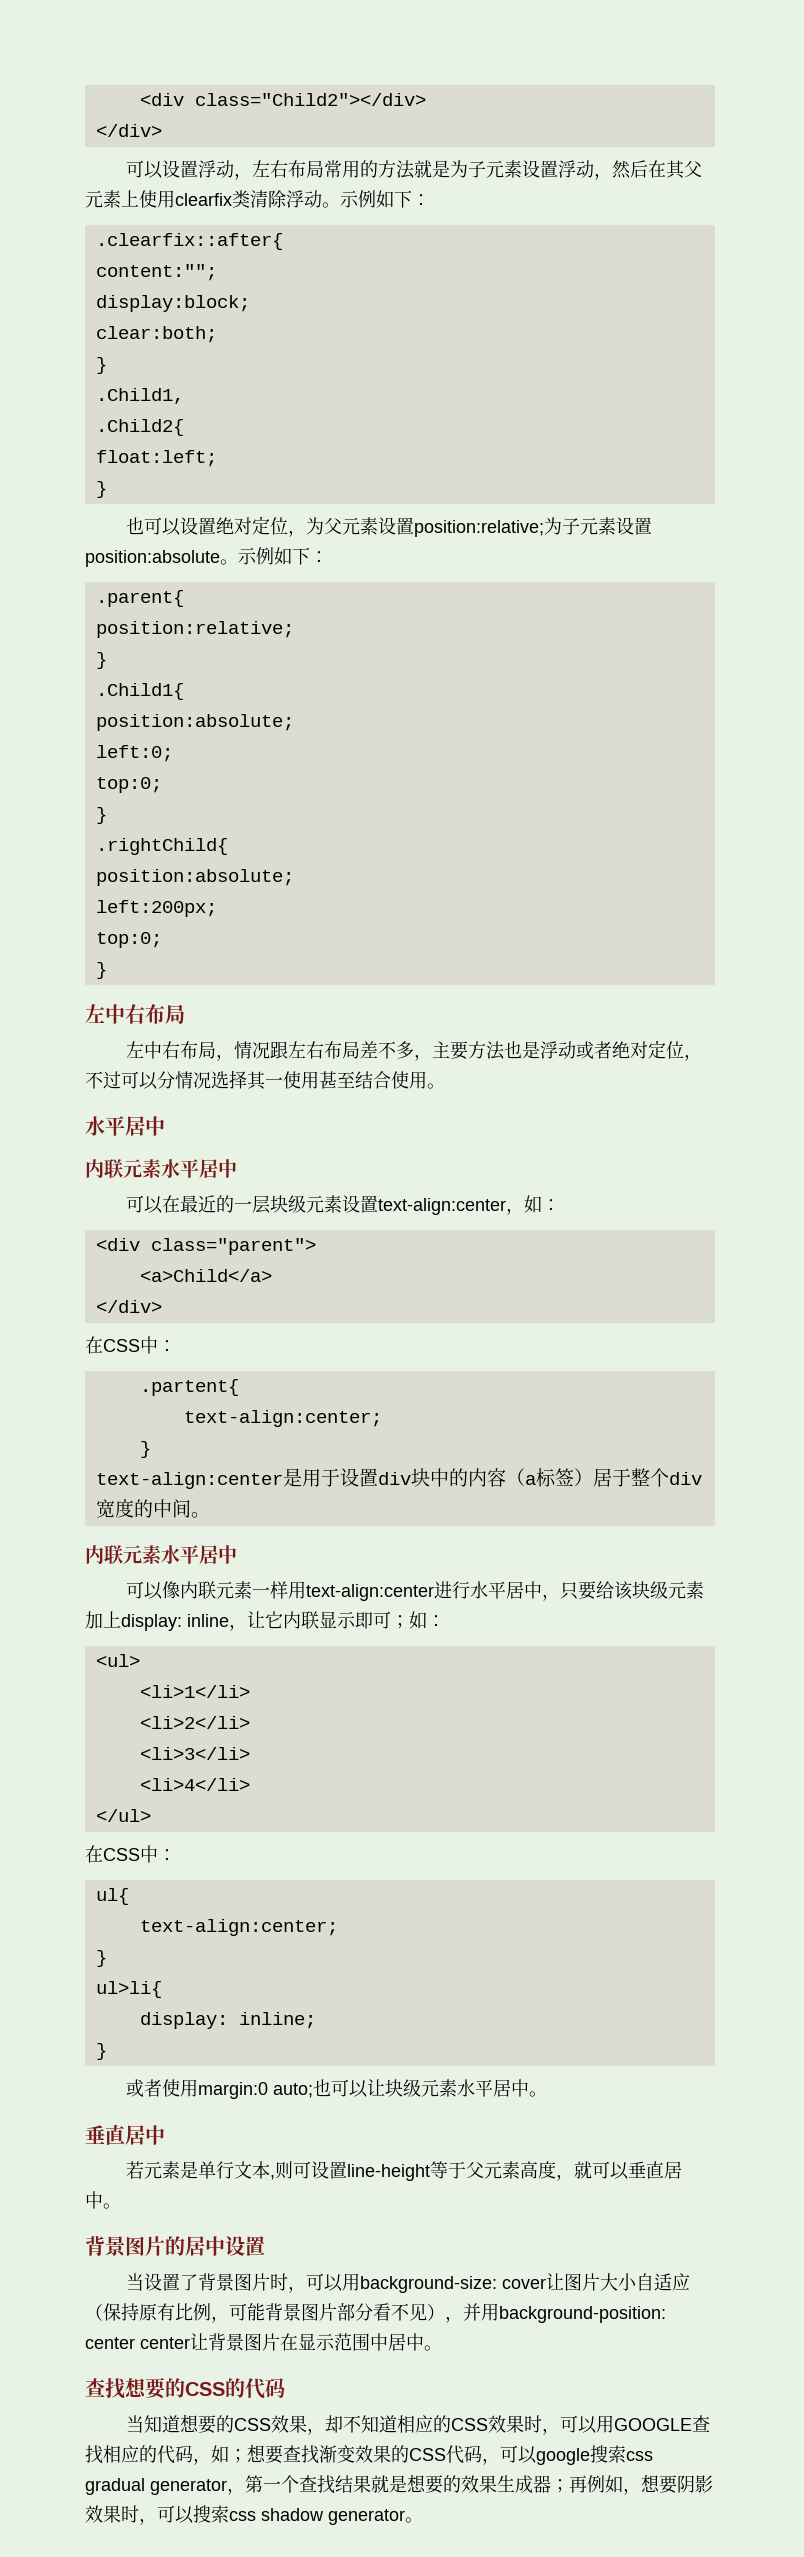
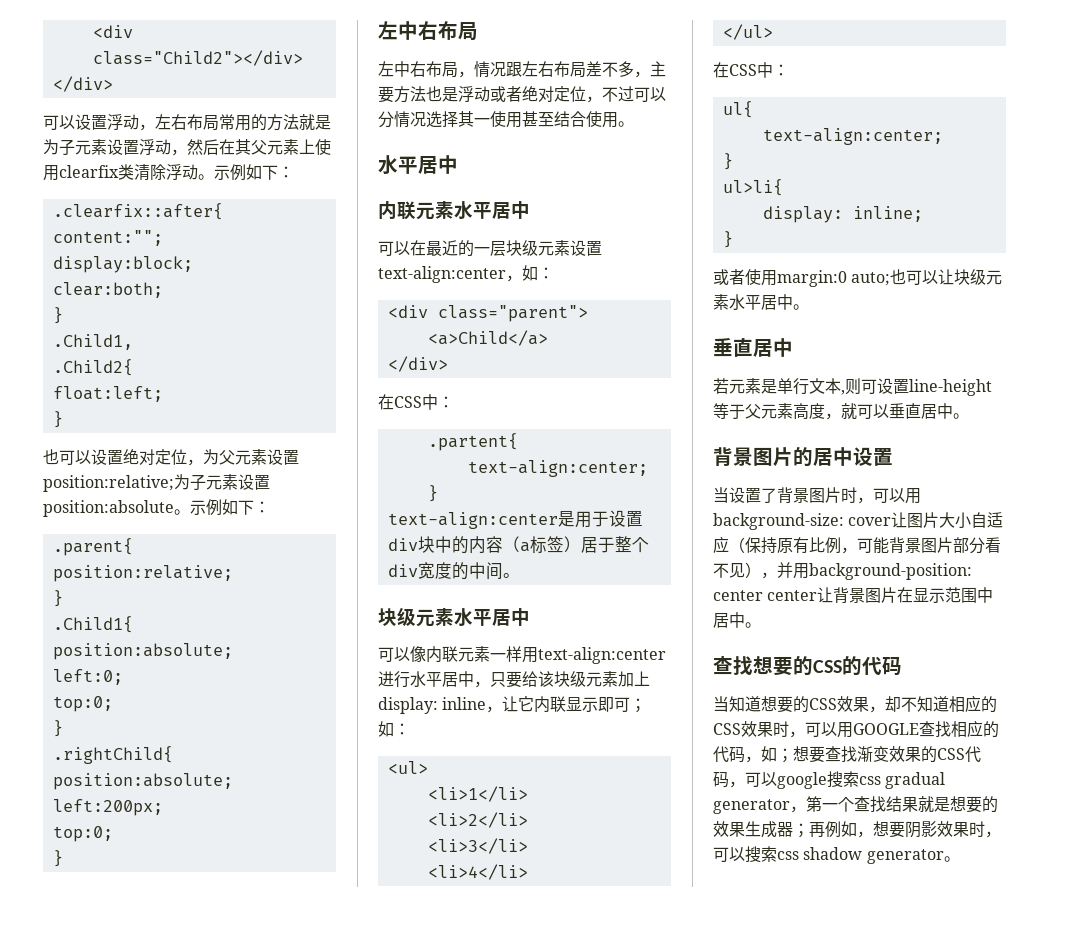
[85,1545,123,1564] 内联 -> [378,607,416,626] 块级

